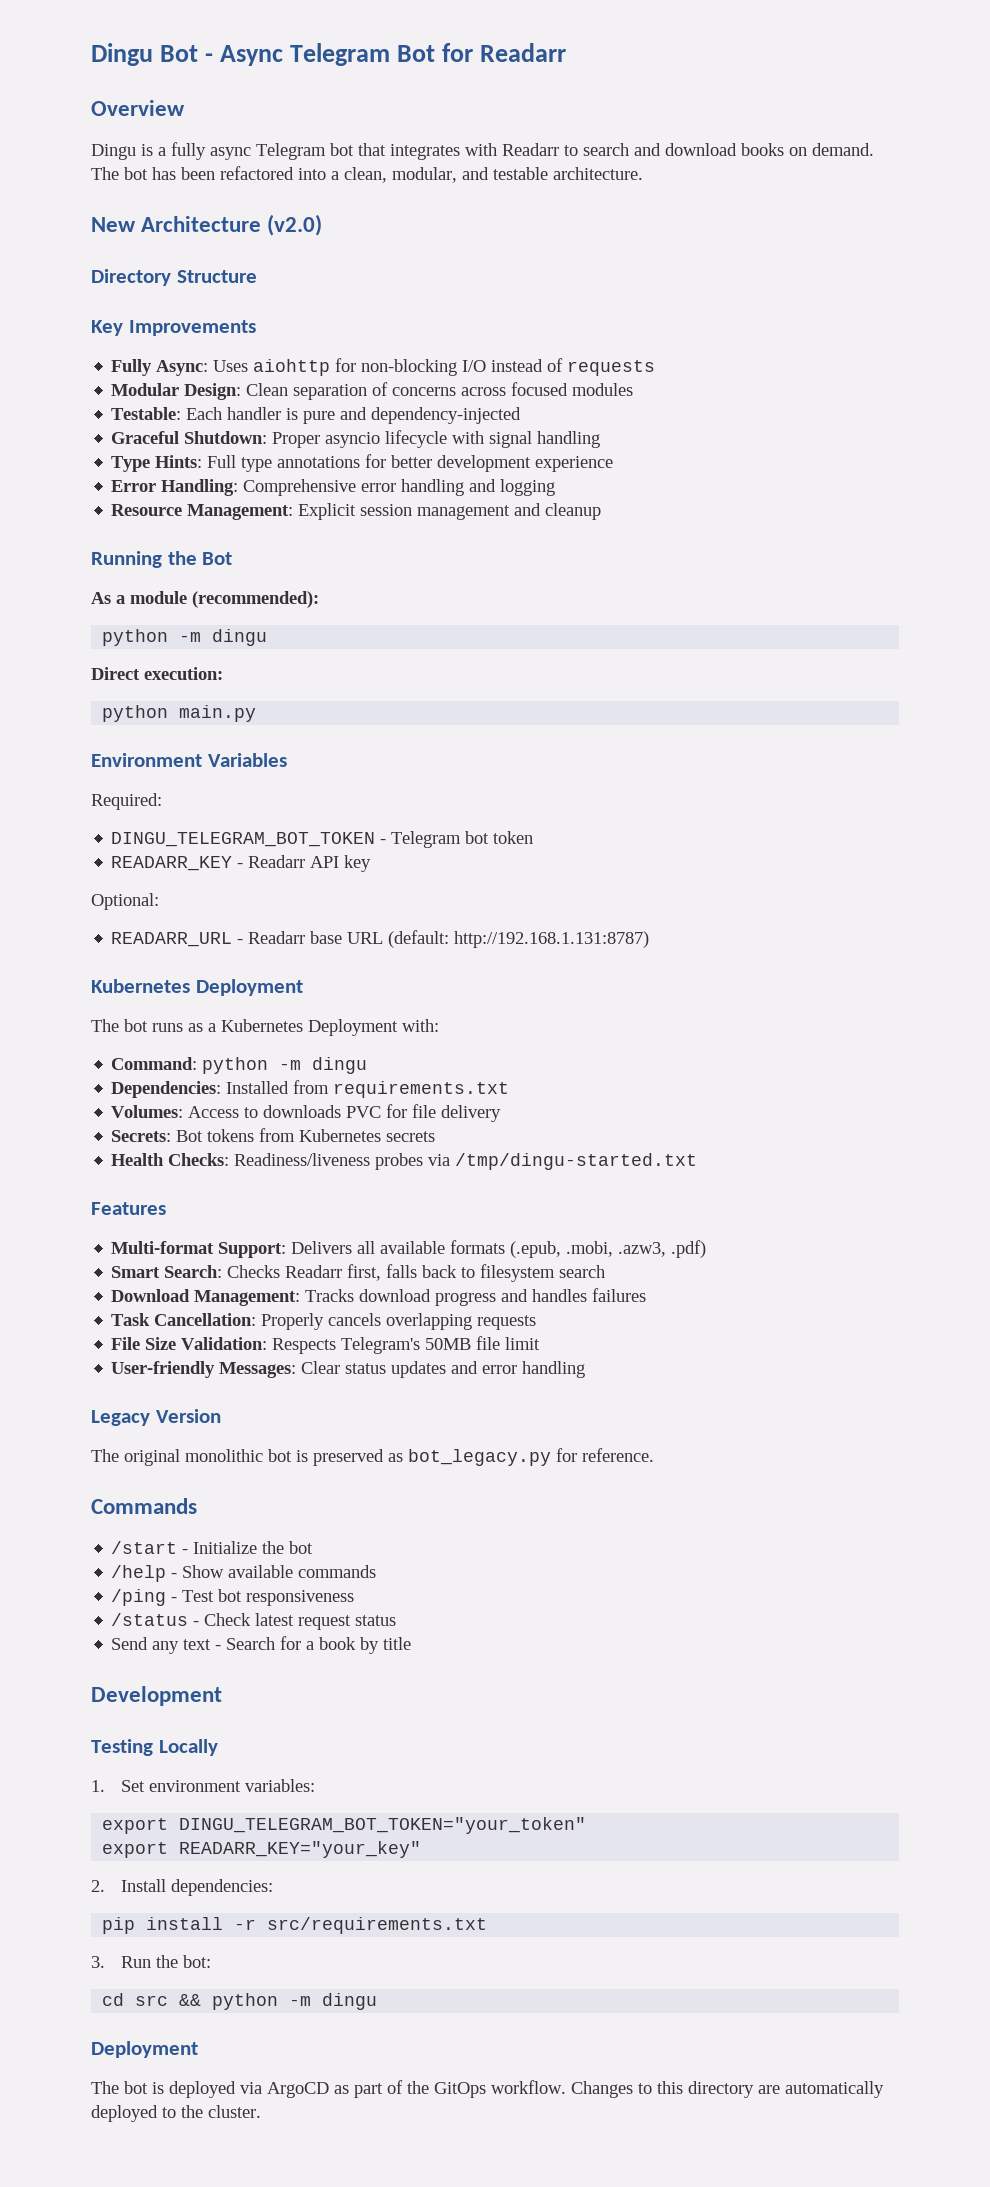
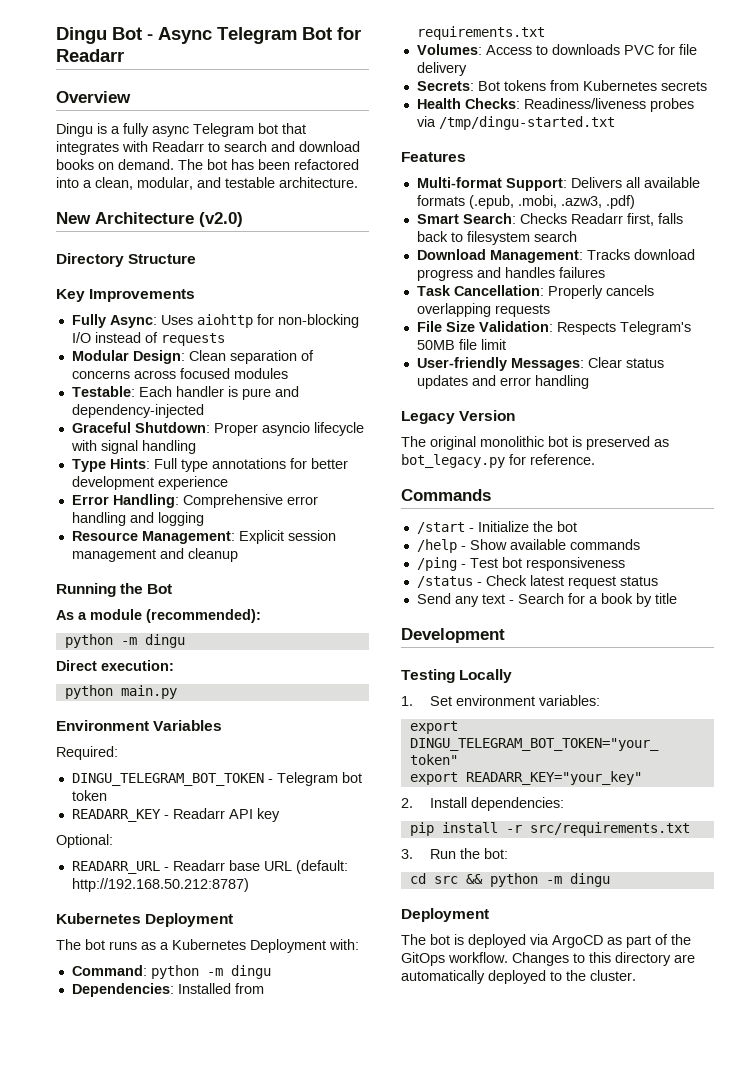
[454,931,650,948] http://192.168.1.131:8787) -> [71,878,249,892] http://192.168.50.212:8787)

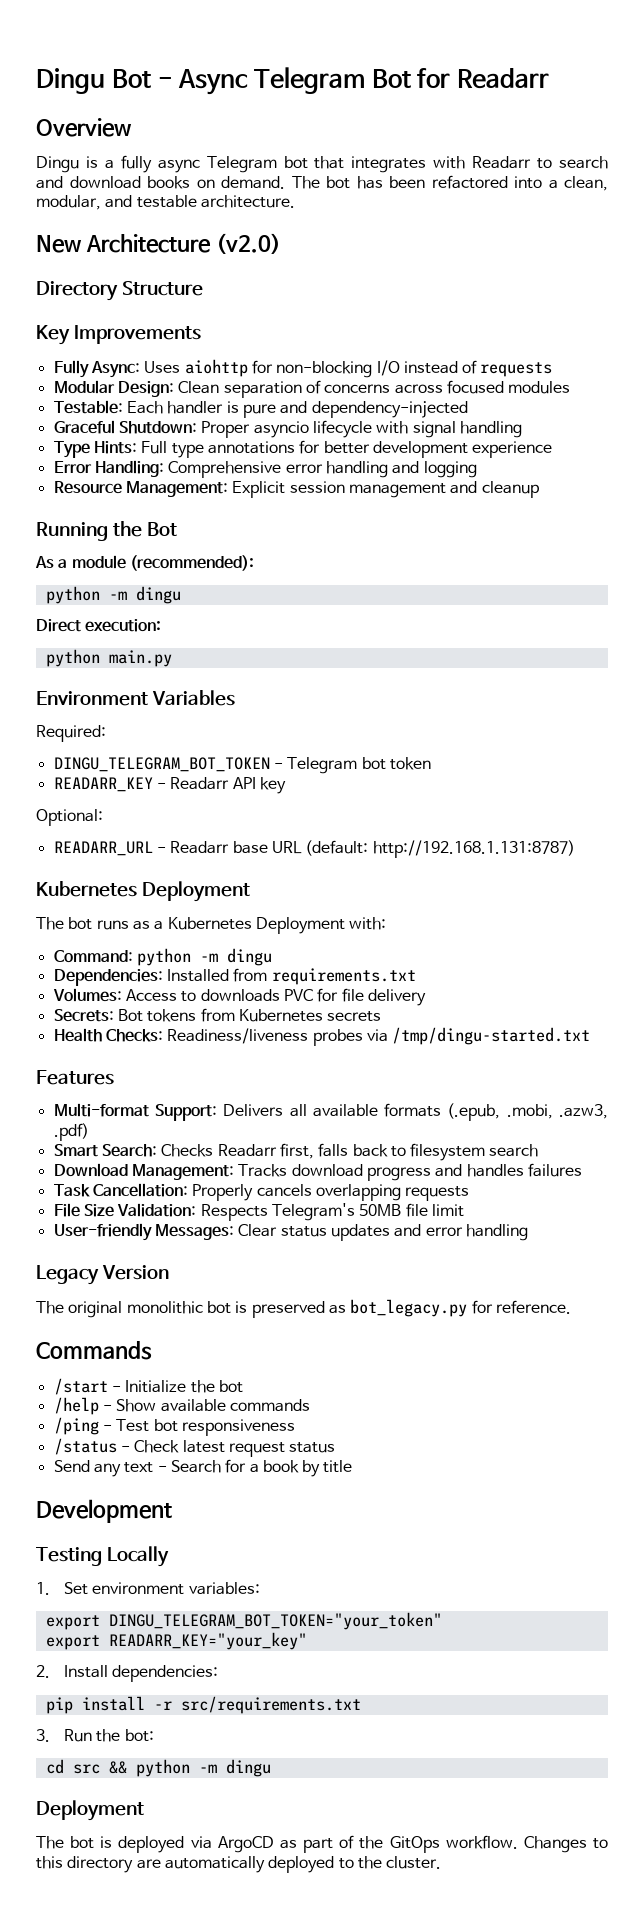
[71,878,249,892] http://192.168.50.212:8787) -> [372,840,575,858] http://192.168.1.131:8787)

